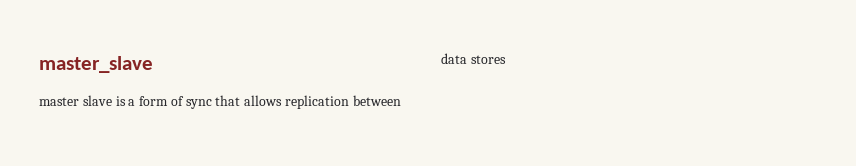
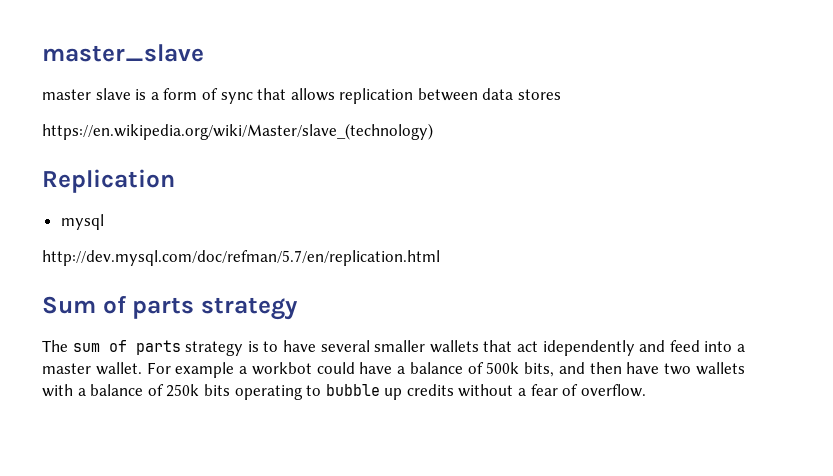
(506, 59) none -> [42,123,433,140] [42,169,175,193] [60,214,104,230] [42,250,440,266] [42,296,298,320] [42,340,745,356] [42,362,745,378] [42,384,646,400] // https://en.wikipedia.org/wiki/Master/slave_(technology) // Replication // mysql // http://dev.mysql.com/doc/refman/5.7/en/replication.html // Sum of parts strategy // The sum of parts strategy is to have several smaller wallets that act idependently and feed into a master wallet. For example a workbot could have a balance of 500k bits, and then have two wallets with a balance of 250k bits operating to bubble up credits without a fear of overflow.

